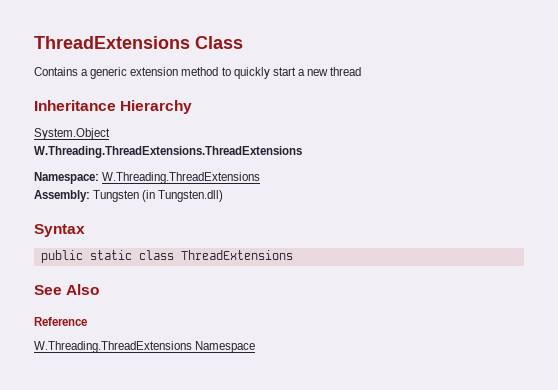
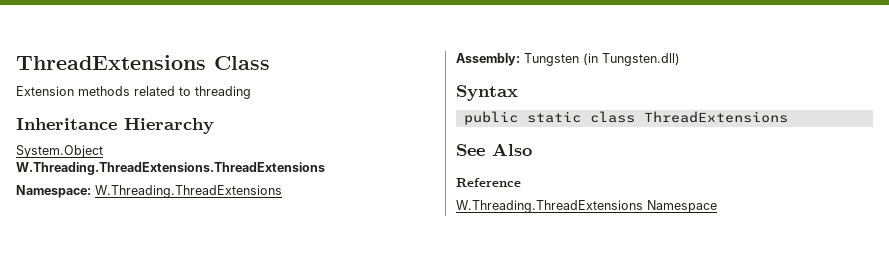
[34,67,362,79] Contains a generic extension method to quickly start a new thread -> [16,86,251,99] Extension methods related to threading

